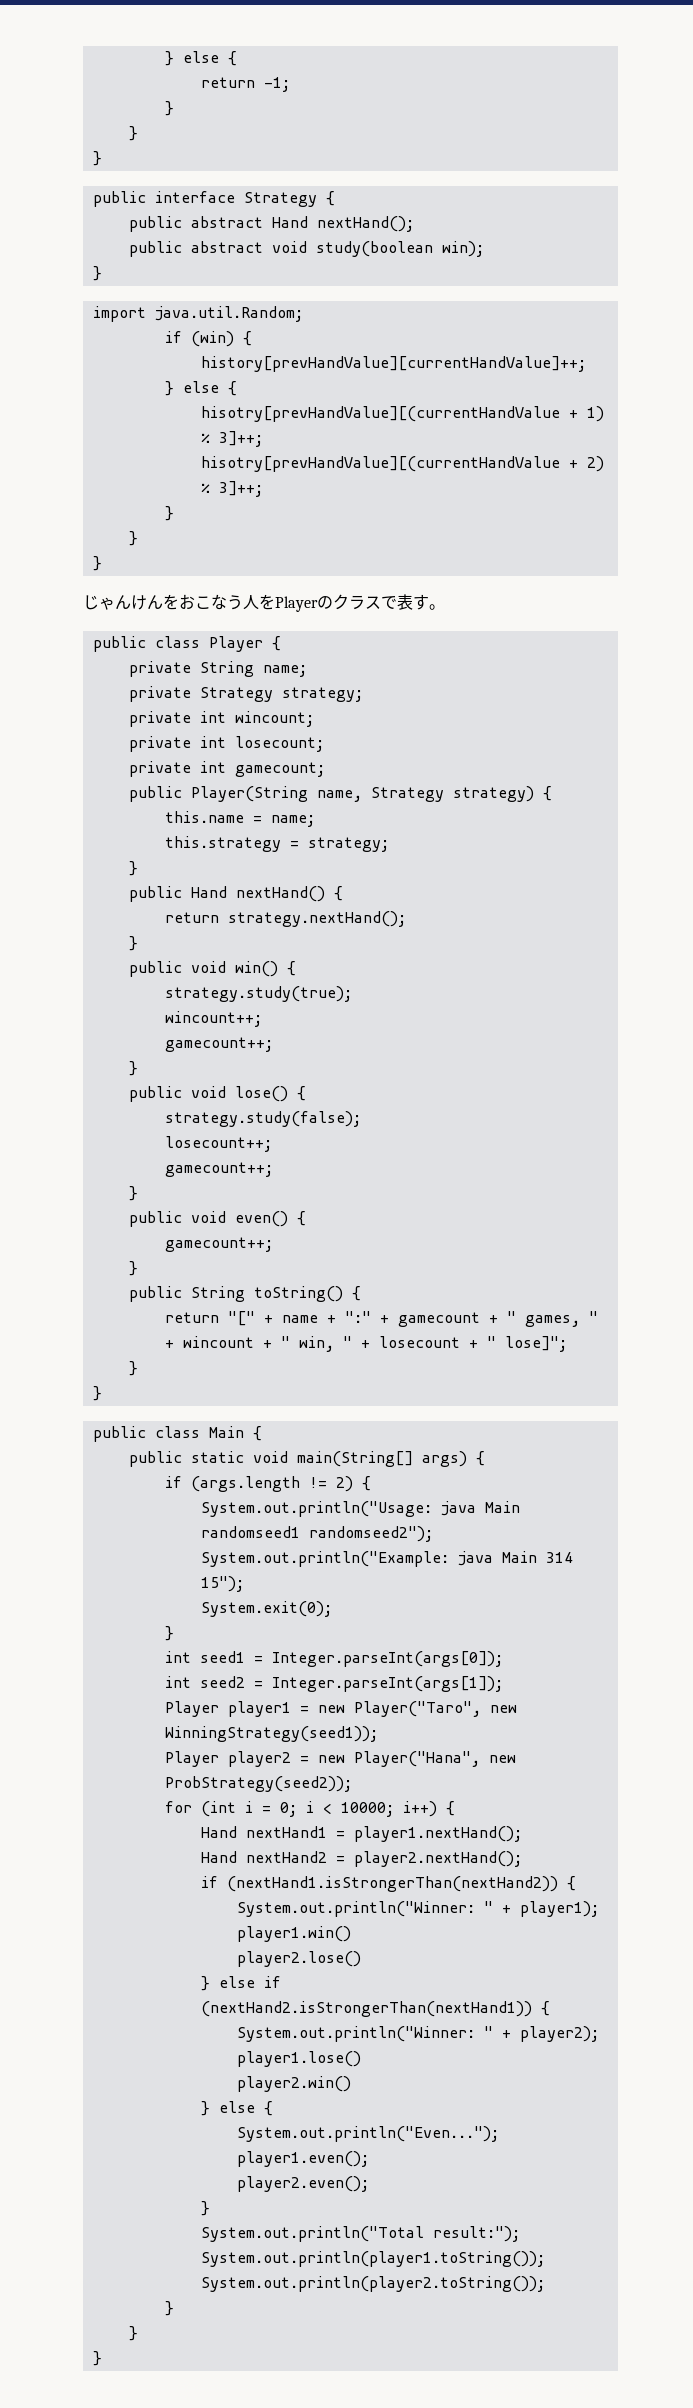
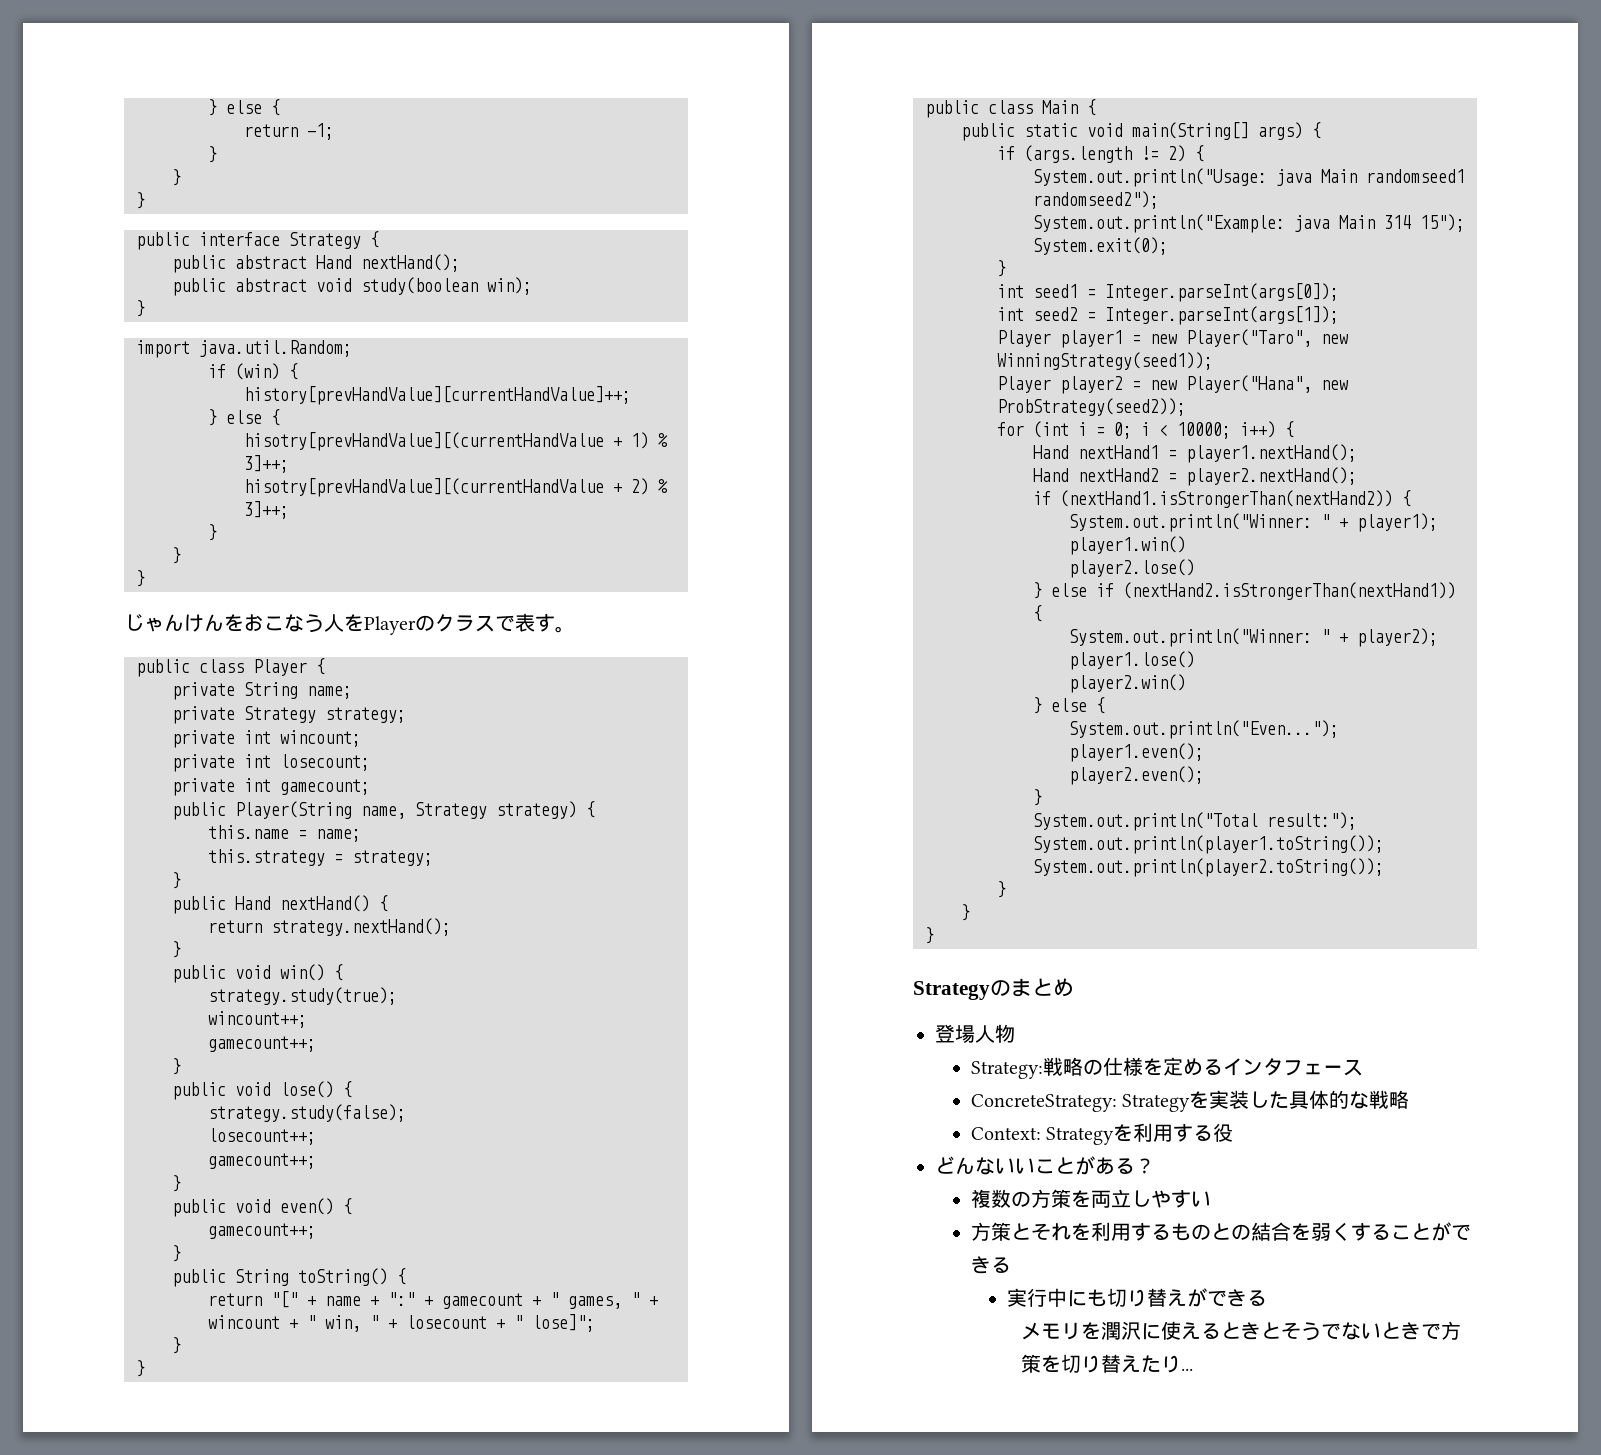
(102, 2358) none -> [913,978,1074,1000] [935,1024,1015,1043] [971,1057,1364,1079] [971,1090,1410,1112] [971,1123,1234,1145] [935,1156,1155,1175] [971,1189,1212,1208] [971,1222,1472,1241] [971,1256,1012,1274] [1007,1288,1268,1307] [1021,1321,1462,1341] [1021,1354,1194,1373] // Strategyのまとめ // 登場人物 // Strategy:戦略の仕様を定めるインタフェース // ConcreteStrategy: Strategyを実装した具体的な戦略 // Context: Strategyを利用する役 // どんないいことがある？ // 複数の方策を両立しやすい // 方策とそれを利用するものとの結合を弱くすることができる // 実行中にも切り替えができる // メモリを潤沢に使えるときとそうでないときで方策を切り替えたり...

